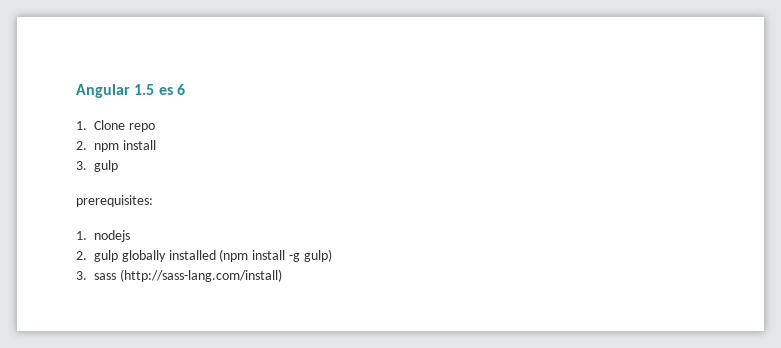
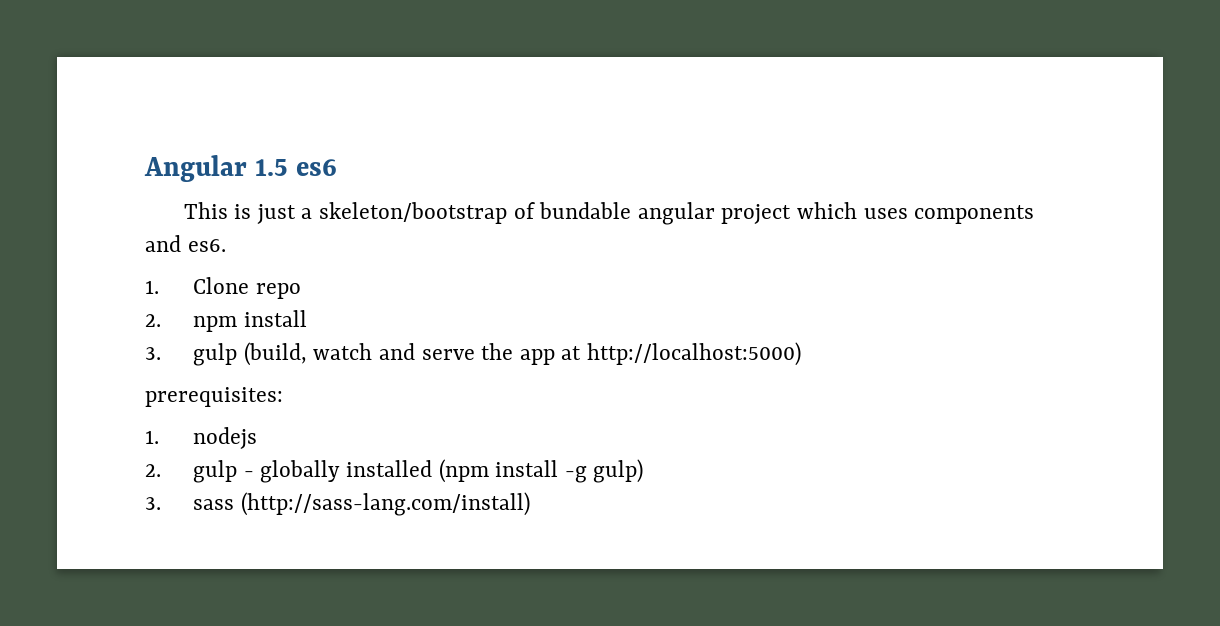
[158,84,185,95] es 6 -> [295,159,337,176] [183,202,1035,225] [145,235,226,252] es6 // This is just a skeleton/bootstrap of bundable angular project which uses components and es6.
(118, 166) none -> [243,342,801,366] (build, watch and serve the app at http://localhost:5000)
(118, 256) none -> [243,471,254,477] -

